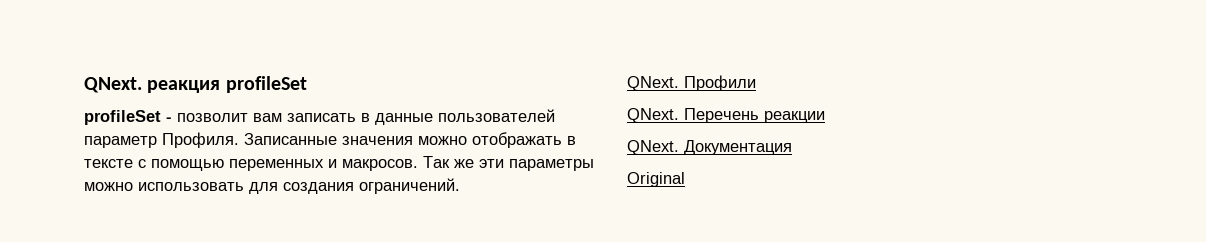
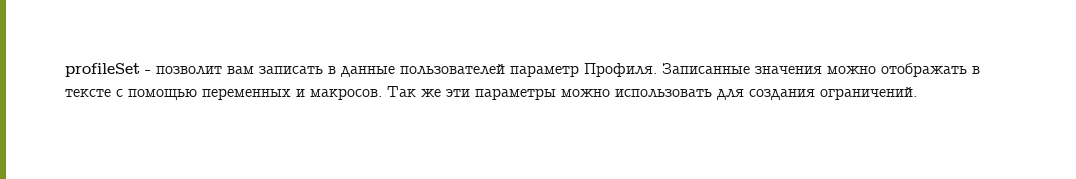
[84,76,307,93] QNext. реакция profileSet // -> (65, 70) none
[627,75,756,91] [627,108,825,123] [627,140,792,155] [627,172,685,187] // QNext. Профили // QNext. Перечень реакции // QNext. Документация // Original -> (917, 93) none

